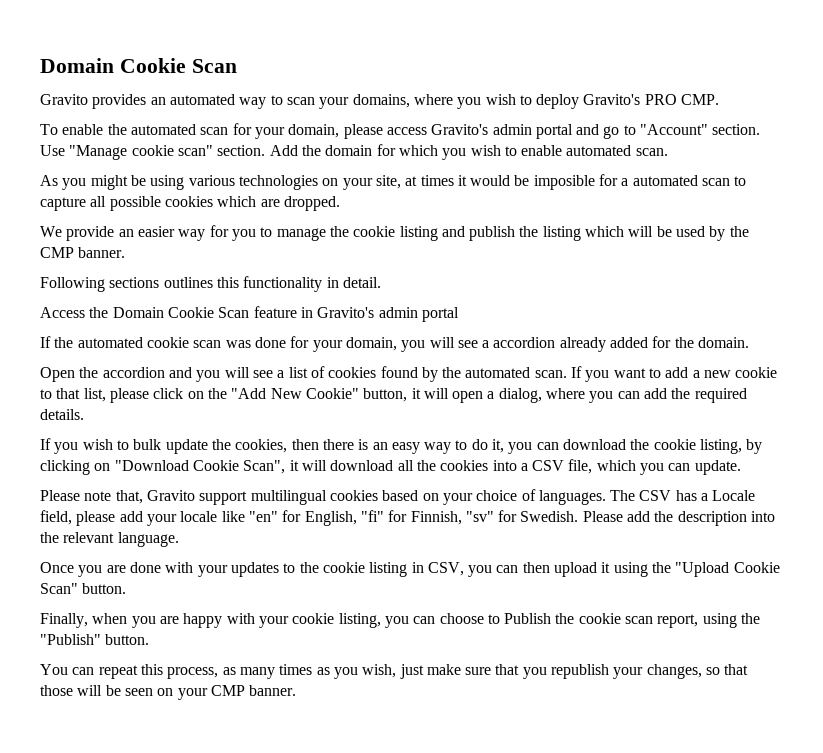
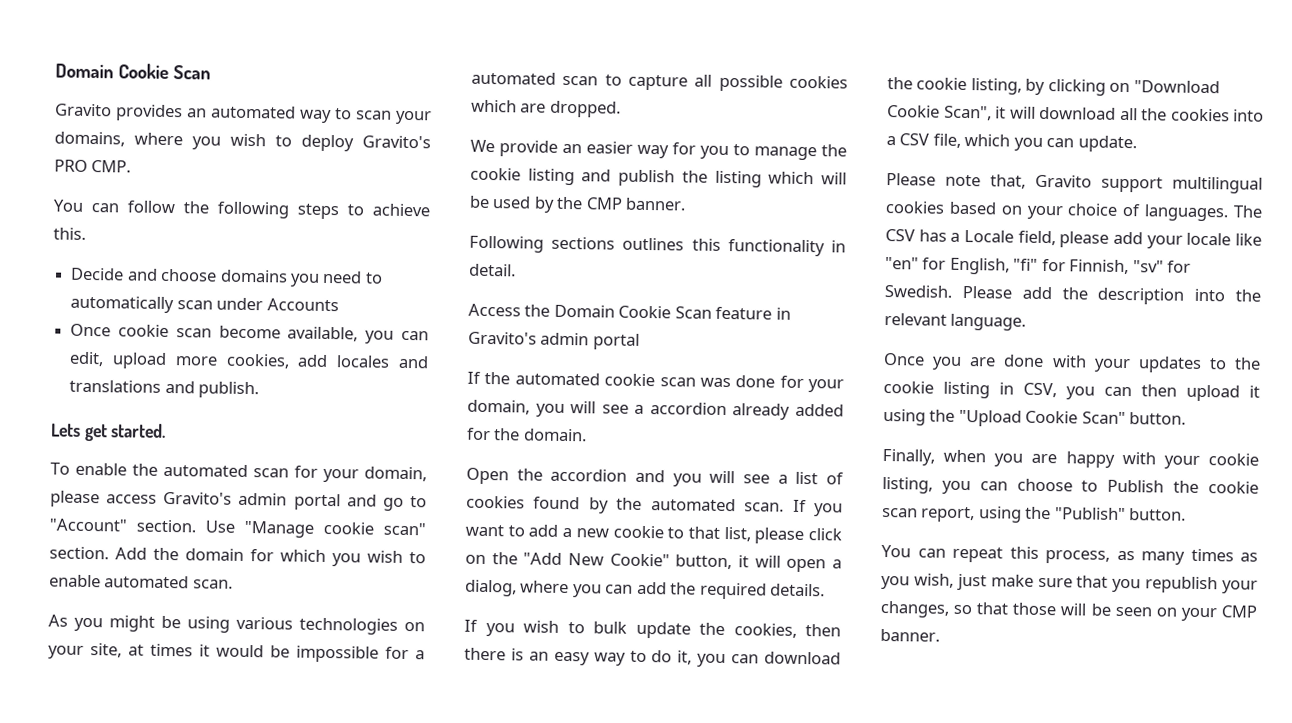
(720, 99) none -> [53,199,430,220] [53,227,86,240] [70,267,383,287] [70,295,339,314] [70,323,429,344] [69,351,429,369] [69,379,260,399] [51,423,167,442] // You can follow the following steps to achieve this. // Decide and choose domains you need to automatically scan under Accounts // Once cookie scan become available, you can edit, upload more cookies, add locales and translations and publish. // Lets get started.
[533,175,595,190] imposible -> [296,645,379,663] impossible

